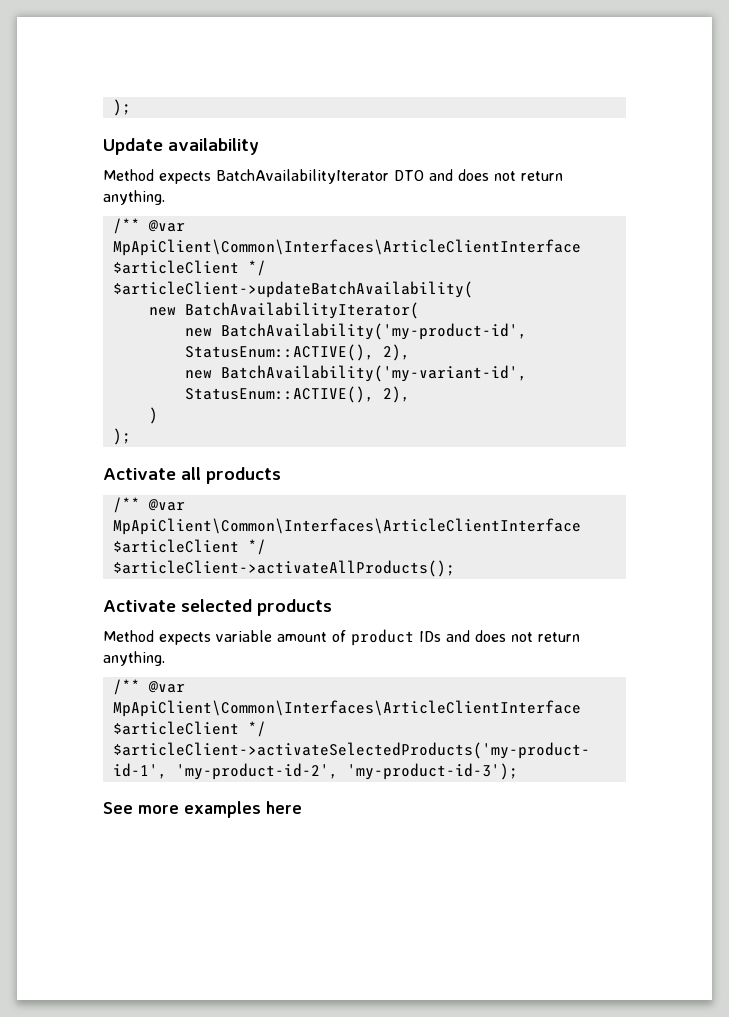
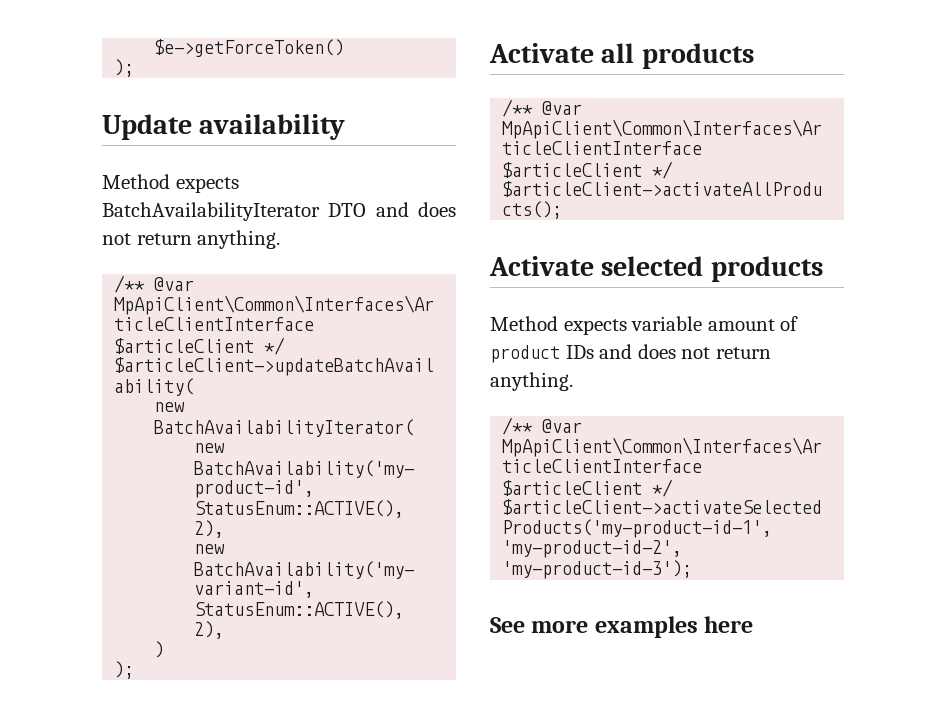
(112, 107) none -> [154,39,345,57] $e->getForceToken() //

